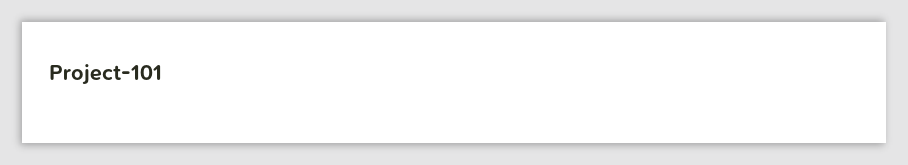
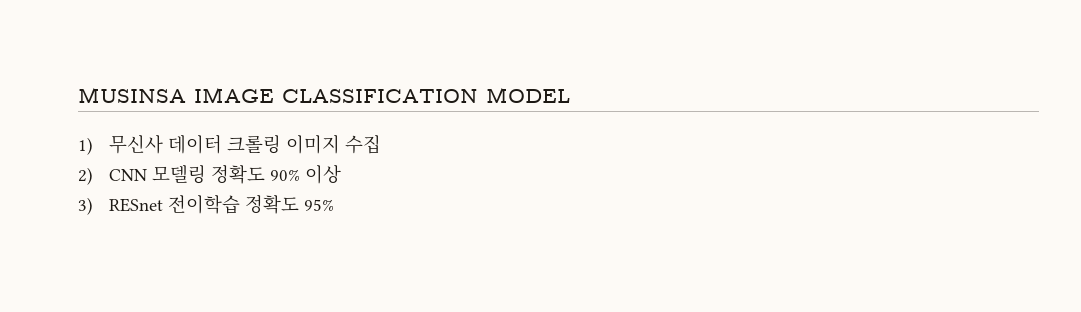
[49,64,162,85] Project-101 -> [78,87,570,103] [78,134,381,155] [78,165,341,185] [78,195,334,215] MUSINSA IMAGE CLASSIFICATION MODEL // 1) 무신사 데이터 크롤링 이미지 수집 // 2) CNN 모델링 정확도 90% 이상 // 3) RESnet 전이학습 정확도 95%

